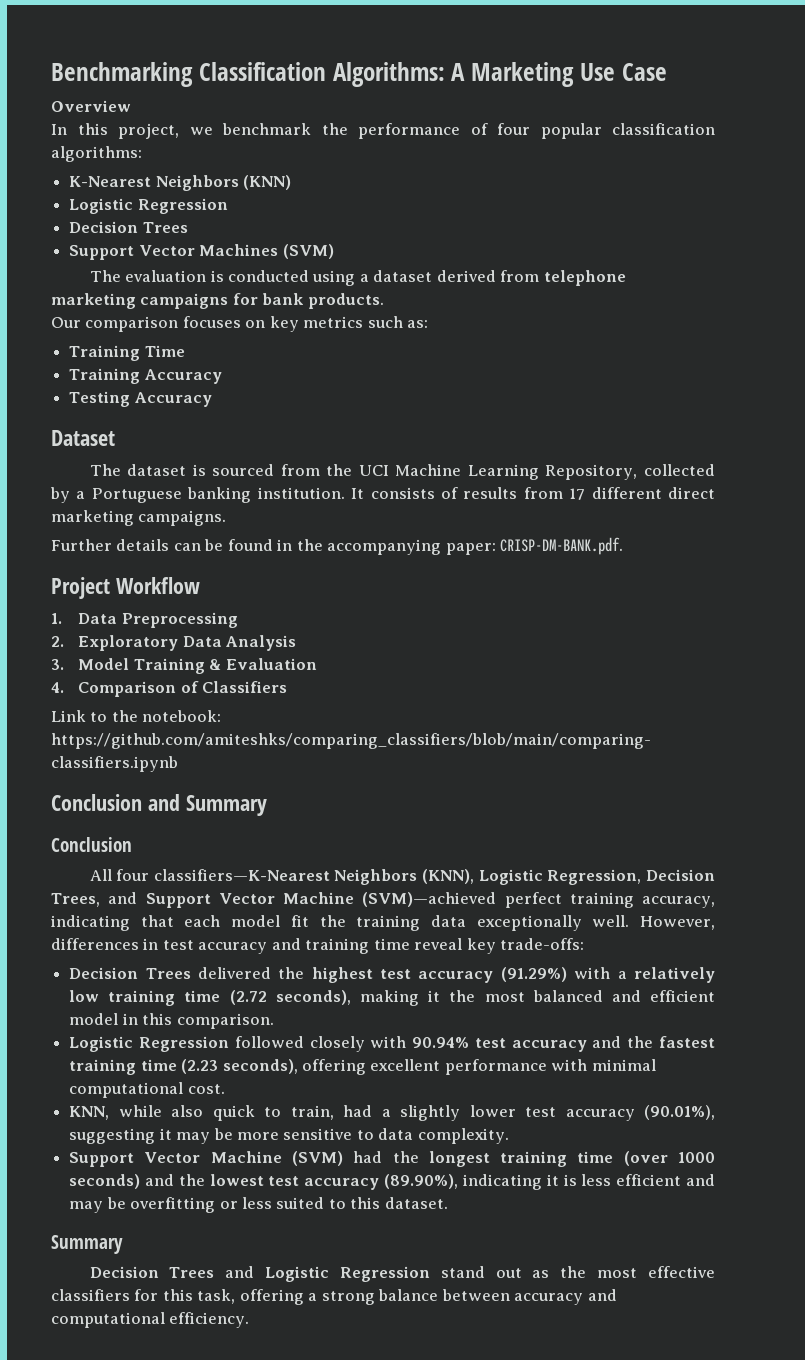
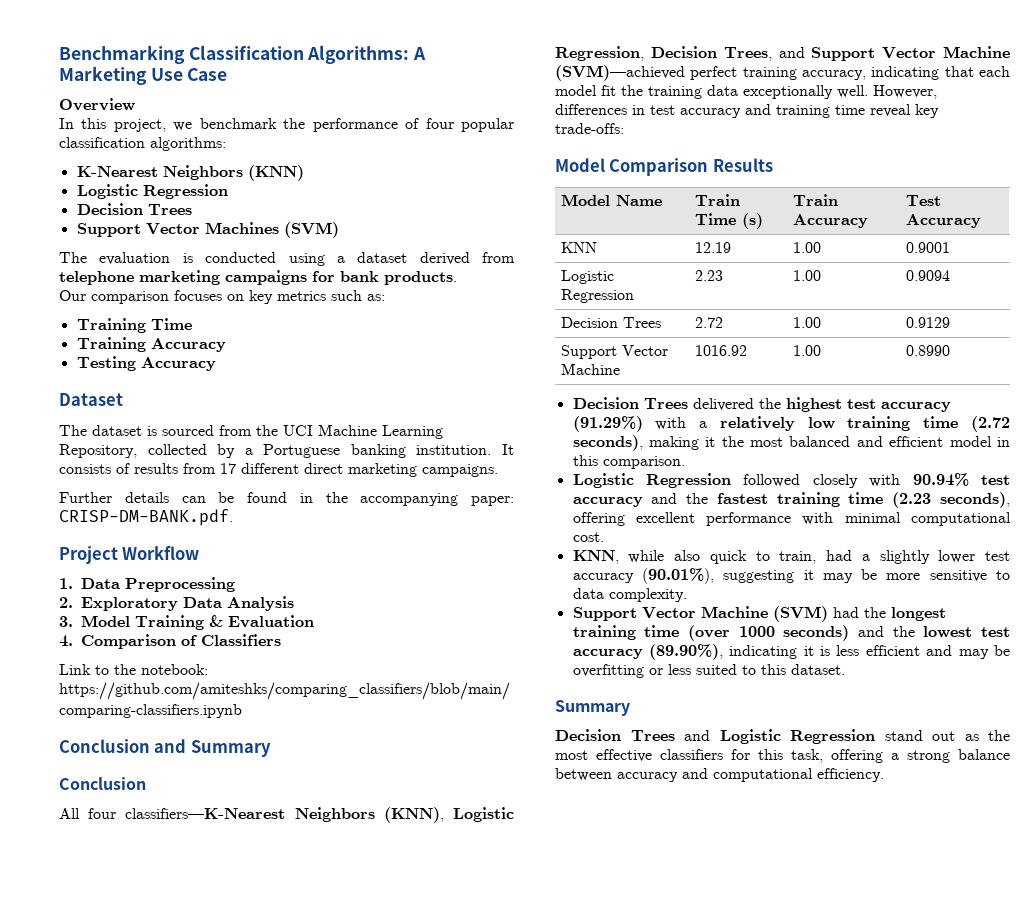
(585, 944) none -> [555,158,773,176] [561,194,663,206] [695,194,741,206] [695,213,764,229] [793,194,839,206] [793,214,869,228] [906,195,942,206] [906,214,982,228] [561,242,598,253] [695,242,732,253] [793,242,822,253] [906,242,951,253] [561,270,615,284] [561,289,635,303] [695,270,724,281] [793,270,822,281] [906,270,951,281] [561,317,662,328] [695,317,724,328] [793,317,822,328] [906,317,951,328] [561,345,669,359] [561,363,621,375] [695,345,748,356] [793,345,822,356] [906,345,951,356] // Model Comparison Results // Model Name | Train Time (s) | Train Accuracy | Test Accuracy // KNN | 12.19 | 1.00 | 0.9001 // Logistic Regression | 2.23 | 1.00 | 0.9094 // Decision Trees | 2.72 | 1.00 | 0.9129 // Support Vector Machine | 1016.92 | 1.00 | 0.8990

